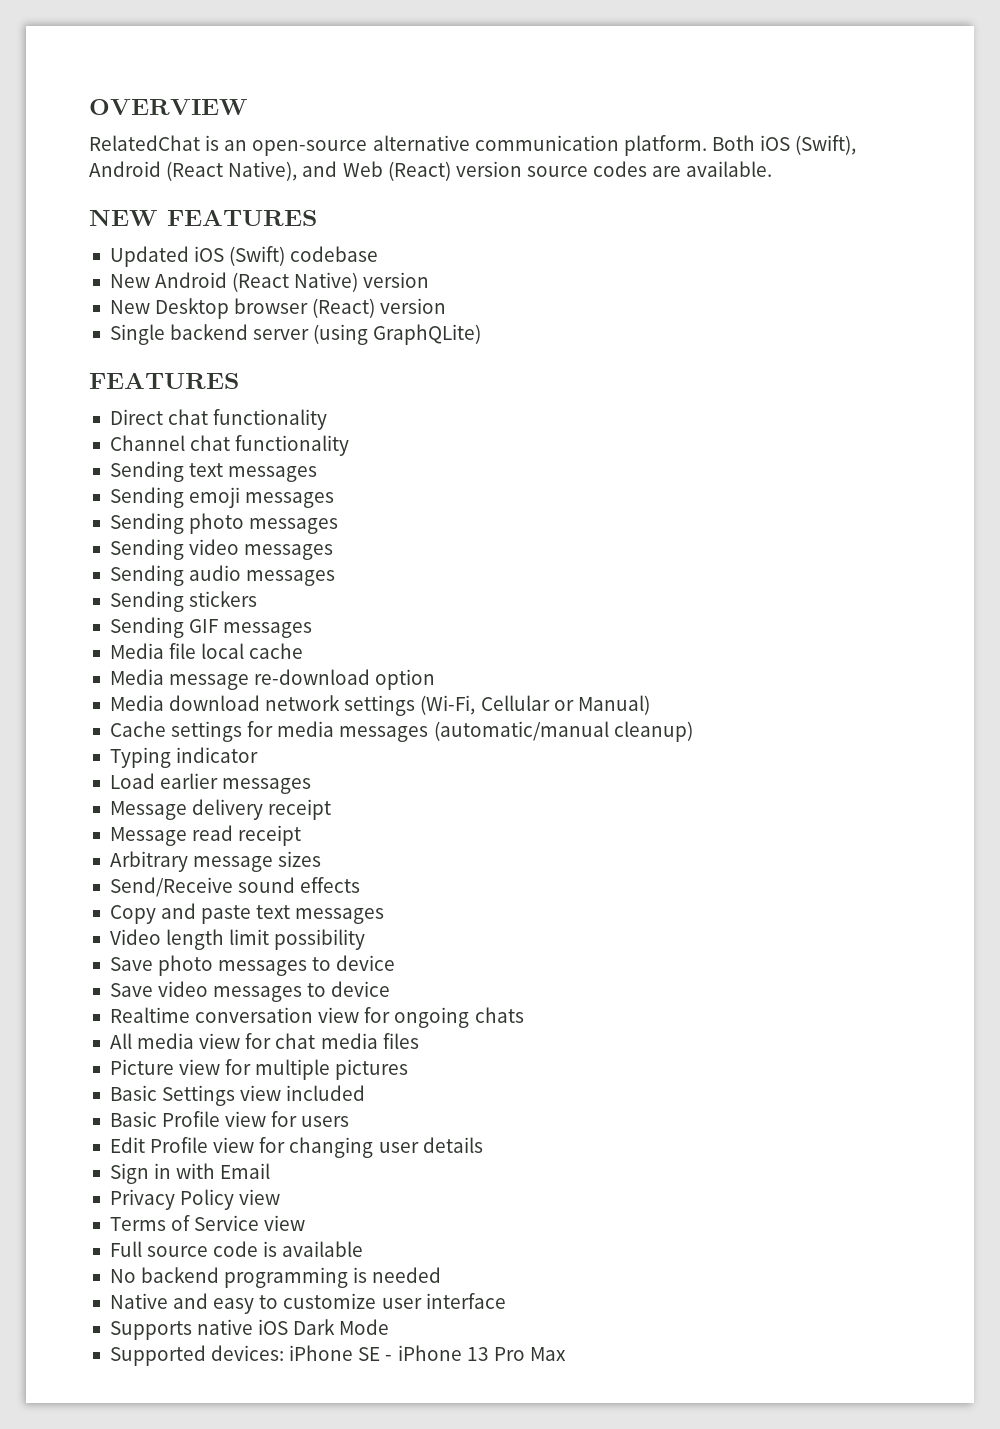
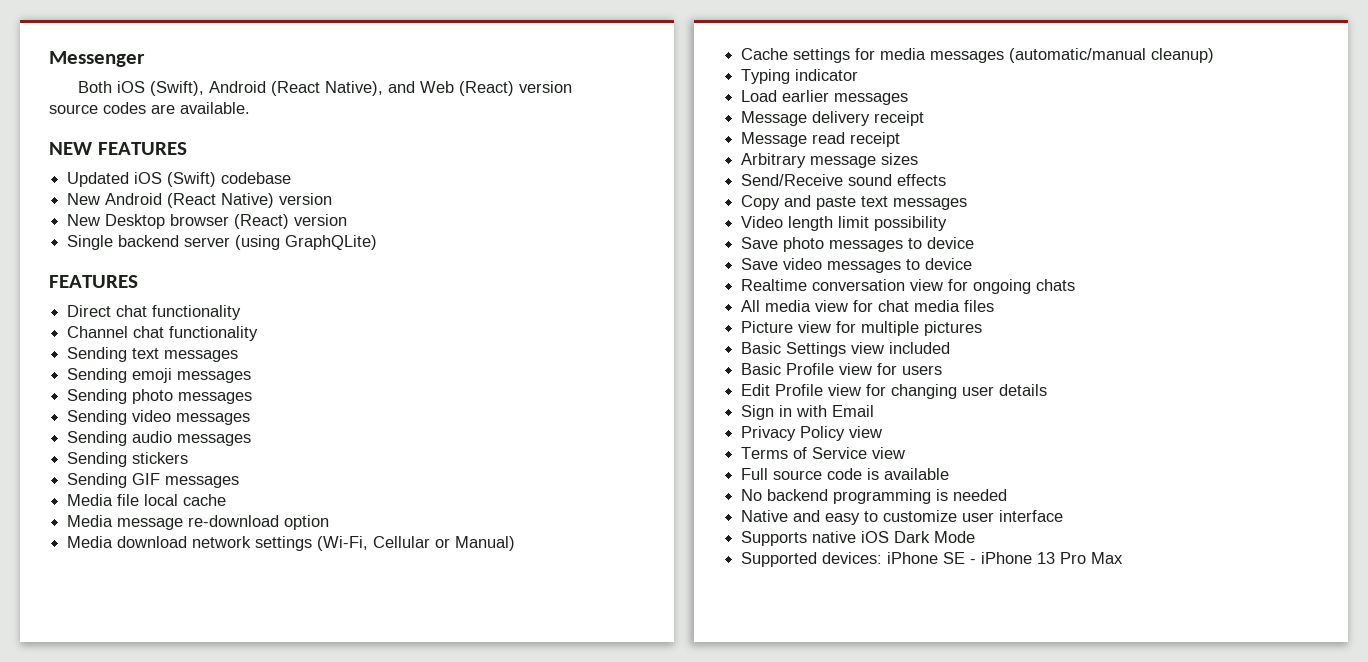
[89,99,248,115] [89,135,707,156] OVERVIEW // RelatedChat is an open-source alternative communication platform. -> [49,51,145,67] Messenger //

